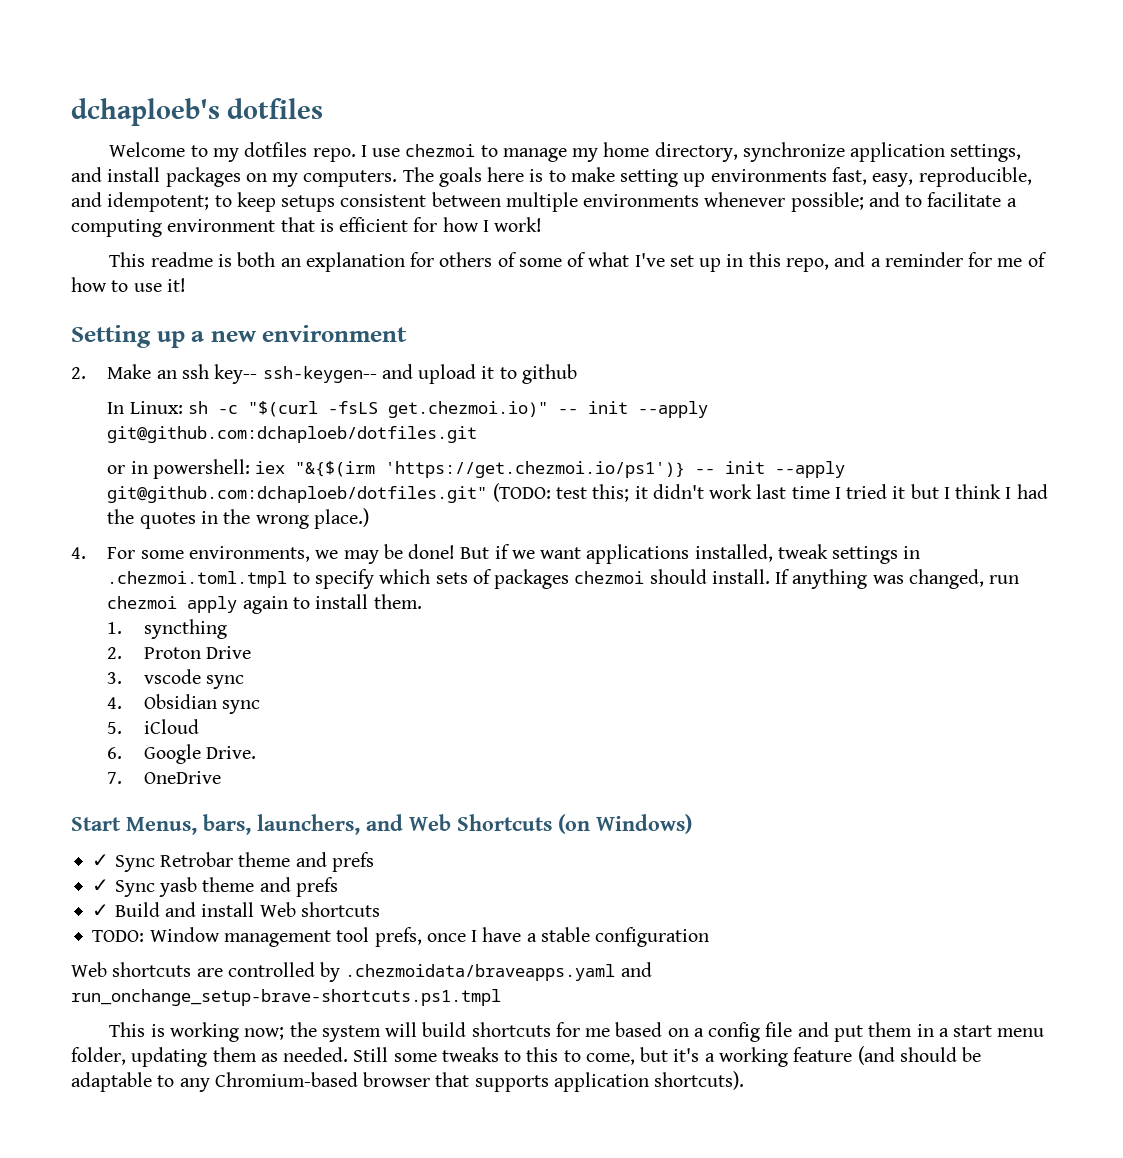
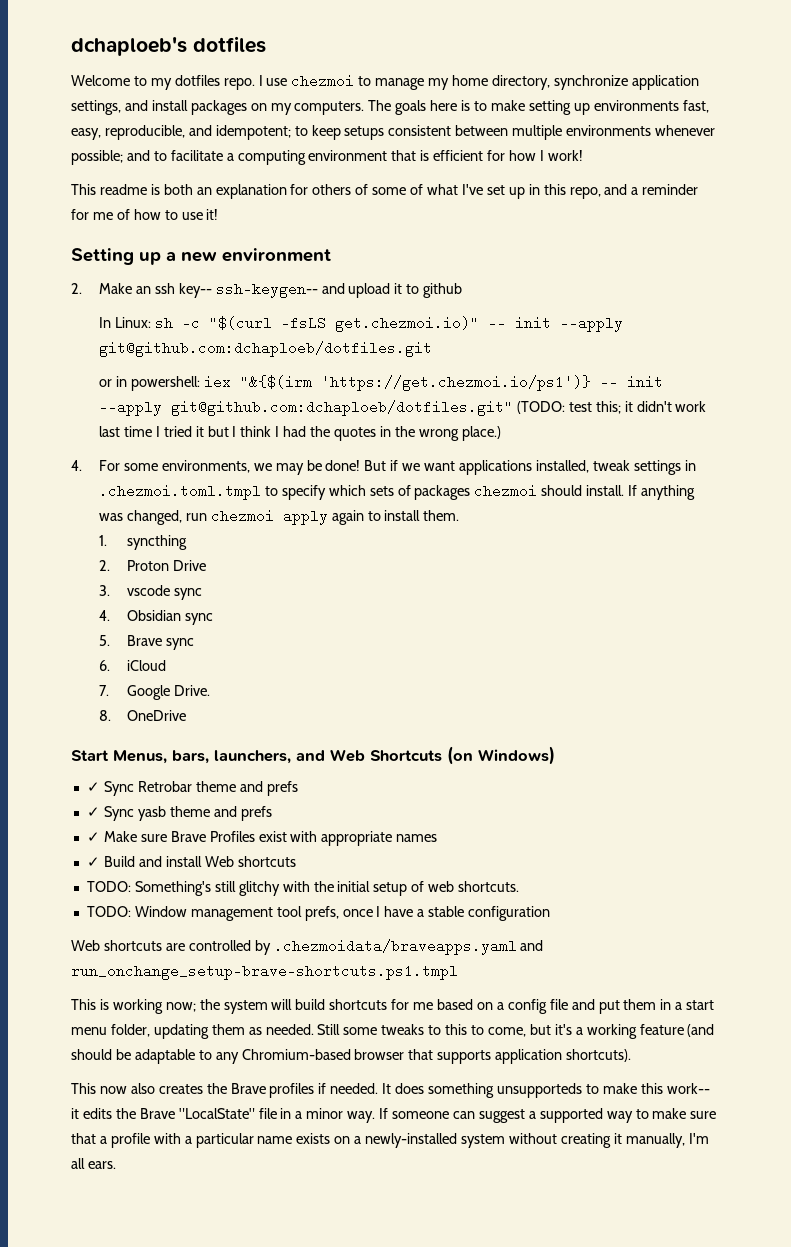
(123, 728) none -> [126,635,194,650] [98,660,110,671] Brave sync // 6.
[107,747,123,759] 6. -> [98,685,109,696] 7.
[107,772,123,784] 7. -> [98,710,111,721] 8.
(338, 887) none -> [86,831,438,846] // ✓ Make sure Brave Profiles exist with appropriate names
(380, 909) none -> [86,881,520,896] // TODO: Something's still glitchy with the initial setup of web shortcuts.
(745, 1080) none -> [71,1083,710,1098] [71,1108,717,1123] [71,1133,709,1148] [71,1158,116,1169] // This now also creates the Brave profiles if needed. It does something unsupporteds to make this work-- it edits the Brave "LocalState" file in a minor way. If someone can suggest a supported way to make sure that a profile with a particular name exists on a newly-installed system without creating it manually, I'm all ears.

